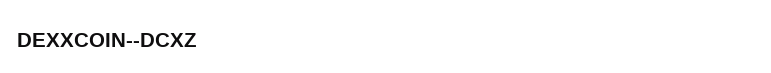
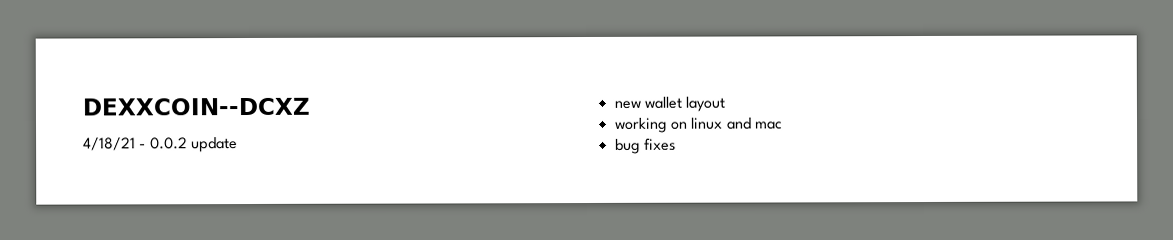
(197, 40) none -> [83,137,238,153] [613,96,726,112] [613,117,783,133] [614,137,676,154] // 4/18/21 - 0.0.2 update // new wallet layout // working on linux and mac // bug fixes

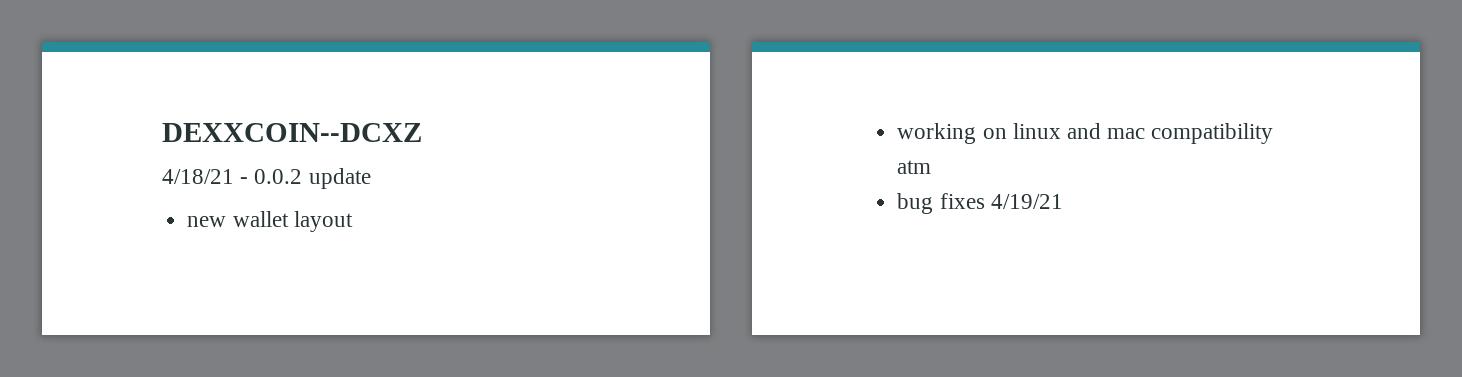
(783, 125) none -> [1151,123,1274,144] [897,160,932,174] compatibility atm
(676, 144) none -> [990,194,1063,209] 4/19/21

